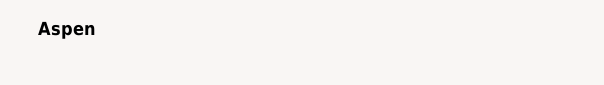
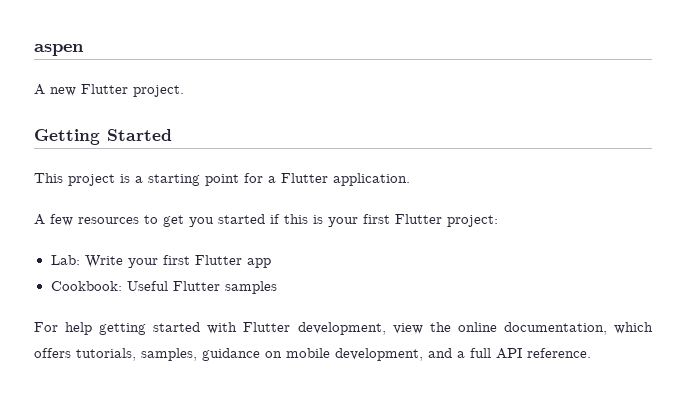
[38,21,96,39] Aspen -> [34,44,84,56] [34,84,184,97] [34,129,172,145] [34,173,410,186] [34,214,498,227] [50,255,271,268] [50,281,277,294] [34,322,653,335] [34,348,591,361] aspen // A new Flutter project. // Getting Started // This project is a starting point for a Flutter application. // A few resources to get you started if this is your first Flutter project: // Lab: Write your first Flutter app // Cookbook: Useful Flutter samples // For help getting started with Flutter development, view the online documentation, which offers tutorials, samples, guidance on mobile development, and a full API reference.

